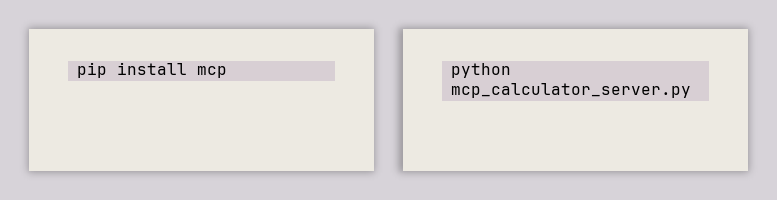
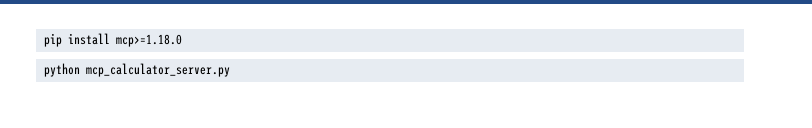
[197,66,228,78] mcp -> [116,34,183,47] mcp>=1.18.0

